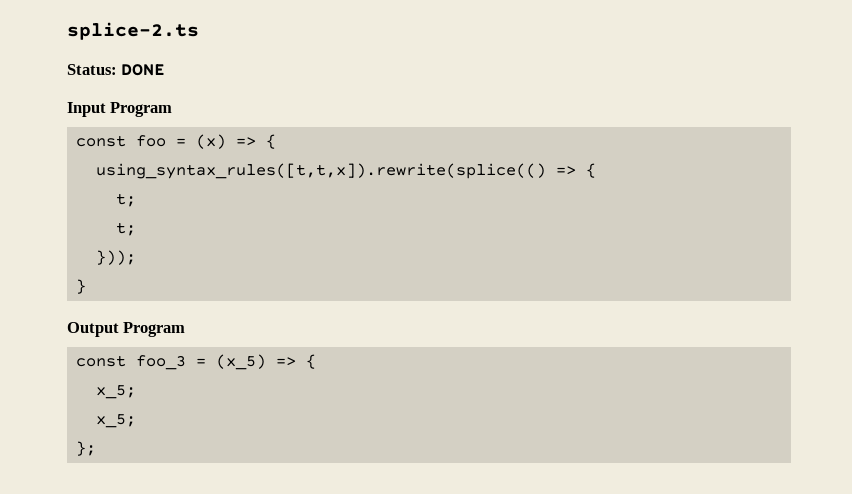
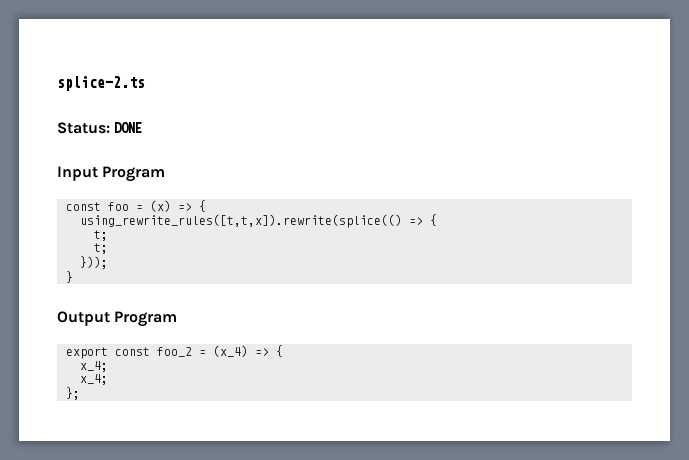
[96,163,547,179] using_syntax_rules([t,t,x]).rewrite(splice(() -> [79,214,402,228] using_rewrite_rules([t,t,x]).rewrite(splice(()
[76,354,317,370] [96,385,137,399] [96,414,137,428] const foo_3 = (x_5) => { // x_5; // x_5; -> [65,345,283,359] [79,361,108,372] [79,374,108,385] export const foo_2 = (x_4) => { // x_4; // x_4;

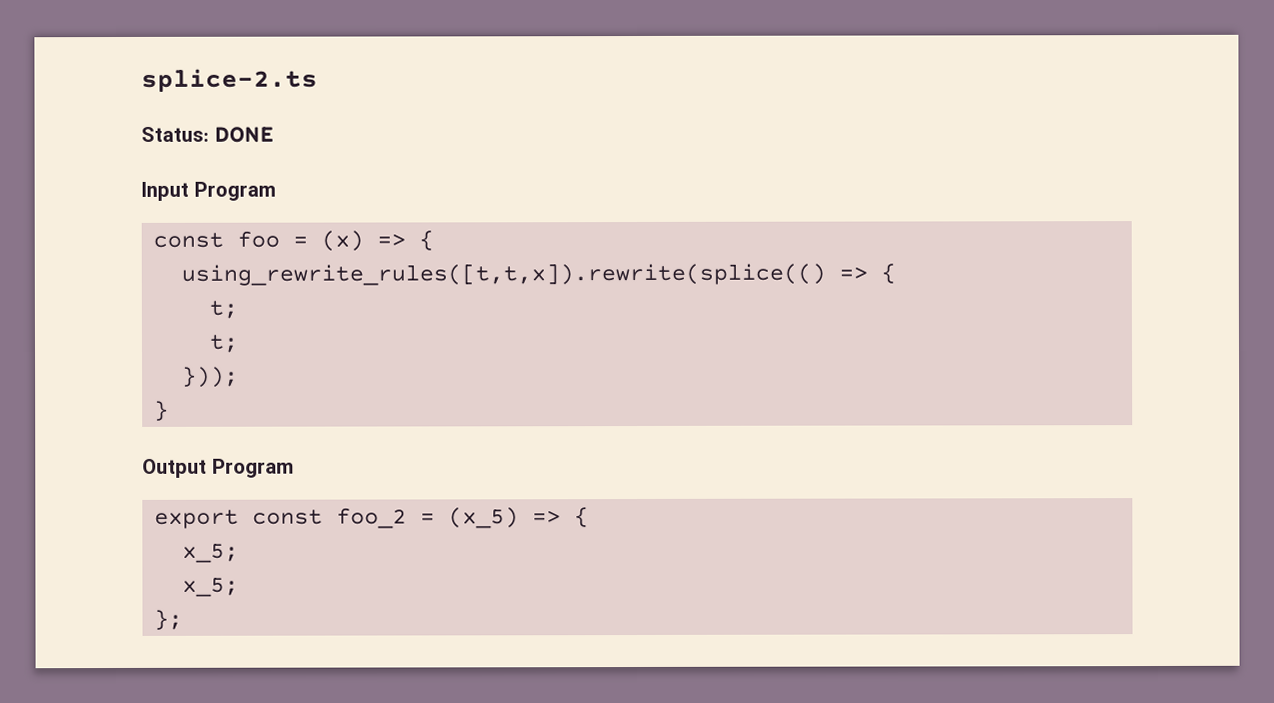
[212,345,283,357] [79,361,108,372] [79,374,108,385] (x_4) => { // x_4; // x_4; -> [448,507,590,529] [182,543,240,563] [182,577,240,597] (x_5) => { // x_5; // x_5;

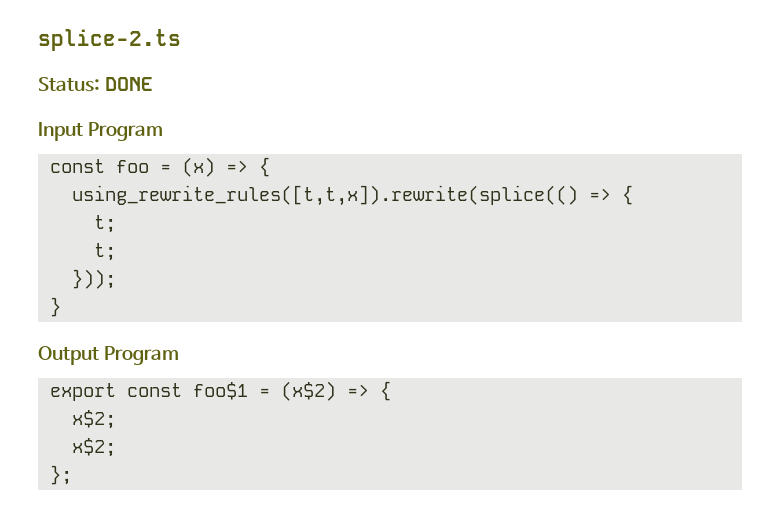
[336,507,590,529] [182,543,240,563] [182,577,240,597] foo_2 = (x_5) => { // x_5; // x_5; -> [192,381,391,401] [71,410,116,429] [71,438,116,457] foo$1 = (x$2) => { // x$2; // x$2;

